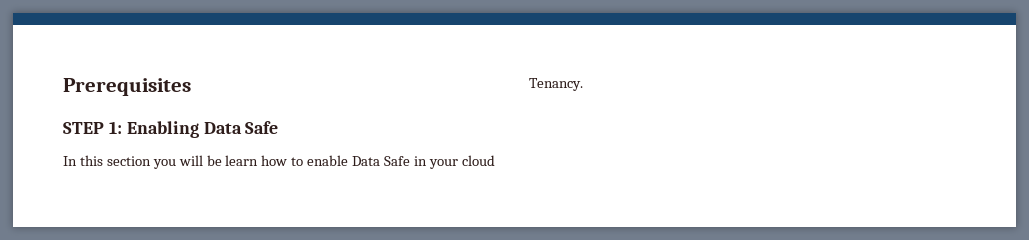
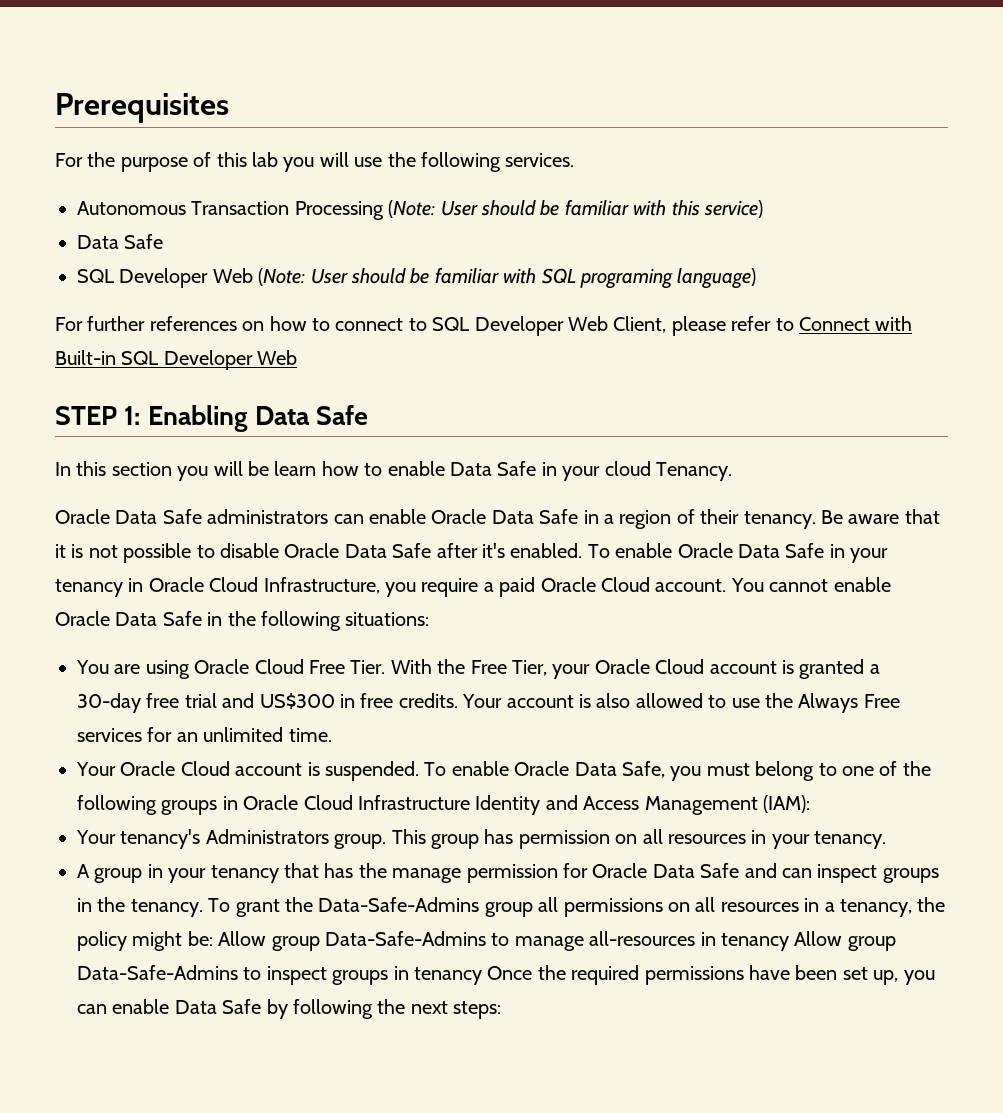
(191, 87) none -> [55,152,575,172] [77,200,763,220] [77,234,164,249] [77,268,757,289] [55,316,913,336] [55,350,298,370] // For the purpose of this lab you will use the following services. // Autonomous Transaction Processing (Note: User should be familiar with this service) // Data Safe // SQL Developer Web (Note: User should be familiar with SQL programing language) // For further references on how to connect to SQL Developer Web Client, please refer to Connect with Built-in SQL Developer Web
(583, 84) none -> [55,509,940,529] [55,543,889,563] [55,577,891,597] [55,611,430,631] [76,659,880,679] [77,693,900,713] [77,727,332,742] [76,761,931,781] [77,795,810,815] [76,829,887,849] [77,863,939,883] [77,897,946,917] [77,931,896,951] [77,965,935,985] [77,999,502,1019] // Oracle Data Safe administrators can enable Oracle Data Safe in a region of their tenancy. Be aware that it is not possible to disable Oracle Data Safe after it's enabled. To enable Oracle Data Safe in your tenancy in Oracle Cloud Infrastructure, you require a paid Oracle Cloud account. You cannot enable Oracle Data Safe in the following situations: // You are using Oracle Cloud Free Tier. With the Free Tier, your Oracle Cloud account is granted a 30-day free trial and US$300 in free credits. Your account is also allowed to use the Always Free services for an unlimited time. // Your Oracle Cloud account is suspended. To enable Oracle Data Safe, you must belong to one of the following groups in Oracle Cloud Infrastructure Identity and Access Management (IAM): // Your tenancy's Administrators group. This group has permission on all resources in your tenancy. // A group in your tenancy that has the manage permission for Oracle Data Safe and can inspect groups in the tenancy. To grant the Data-Safe-Admins group all permissions on all resources in a tenancy, the policy might be: Allow group Data-Safe-Admins to manage all-resources in tenancy Allow group Data-Safe-Admins to inspect groups in tenancy Once the required permissions have been set up, you can enable Data Safe by following the next steps:

